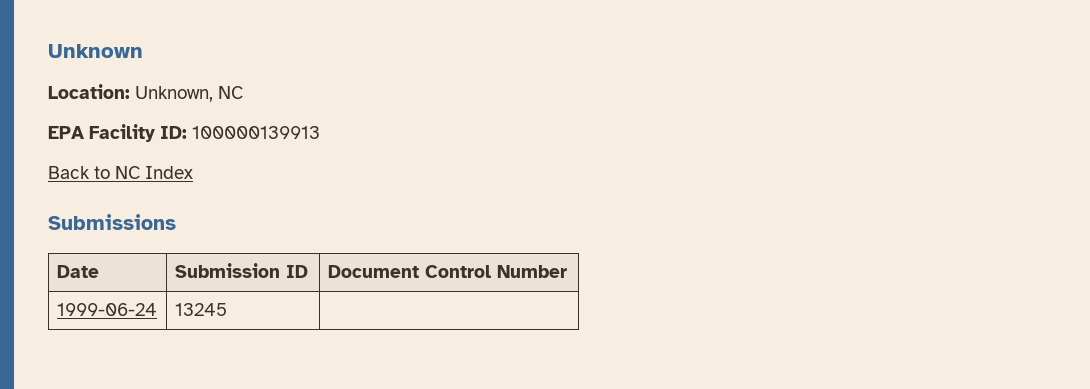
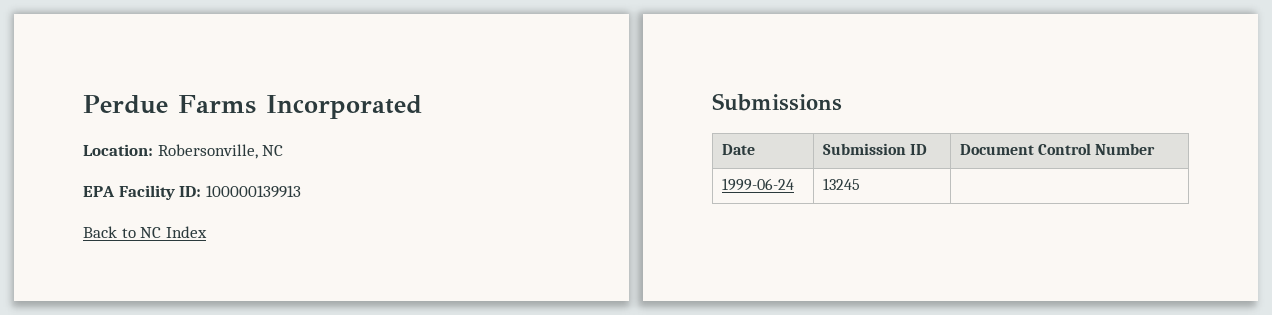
[48,44,143,58] Unknown -> [83,95,422,119] Perdue Farms Incorporated
[135,86,214,102] Unknown, -> [157,144,258,159] Robersonville,

